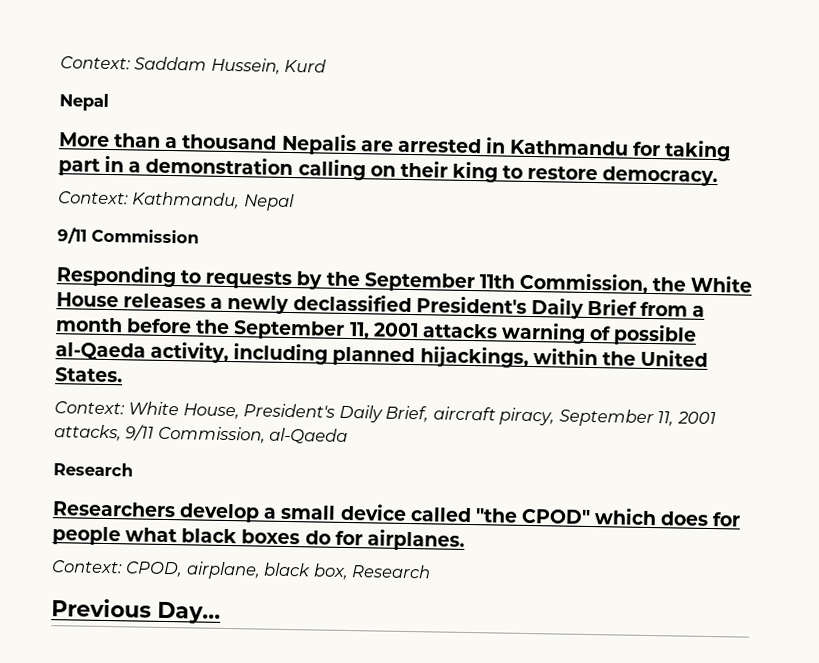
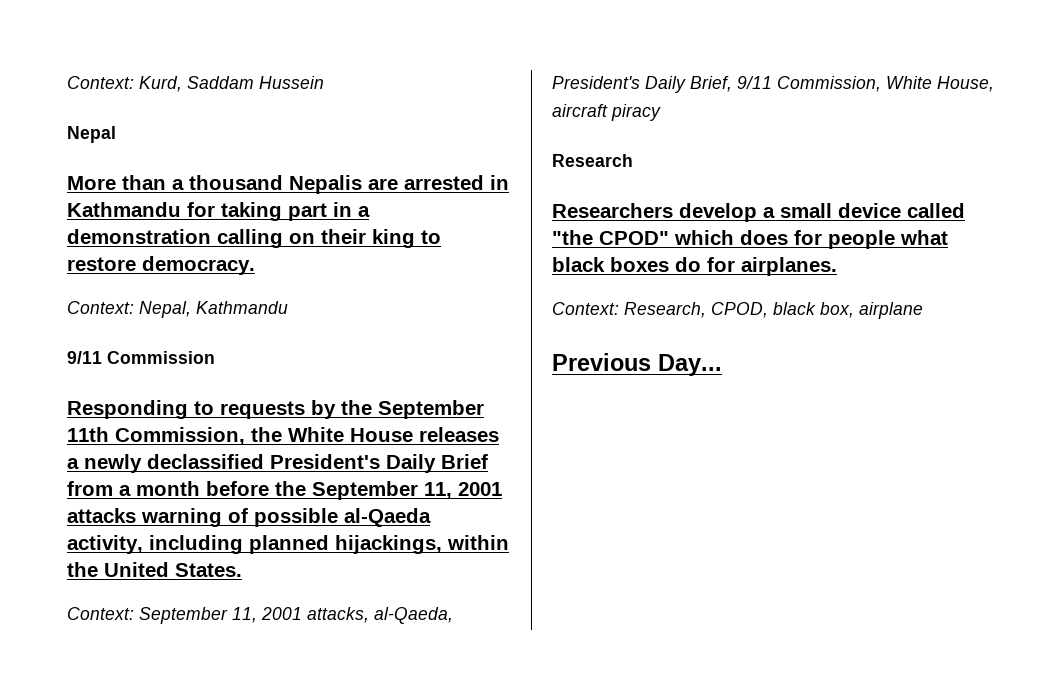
[60,56,328,75] Context: Saddam Hussein, Kurd -> [67,76,324,92] Context: Kurd, Saddam Hussein
[132,191,295,212] Kathmandu, Nepal -> [139,301,288,318] Nepal, Kathmandu
[128,401,716,428] [54,424,349,444] White House, President's Daily Brief, aircraft piracy, September 11, 2001 attacks, 9/11 Commission, al-Qaeda -> [139,607,453,624] [552,76,994,93] [552,104,661,121] September 11, 2001 attacks, al-Qaeda, President's Daily Brief, 9/11 Commission, White House, aircraft piracy
[125,561,261,580] CPOD, airplane, -> [624,302,768,318] Research, CPOD,
[351,564,432,579] Research -> [859,302,923,319] airplane

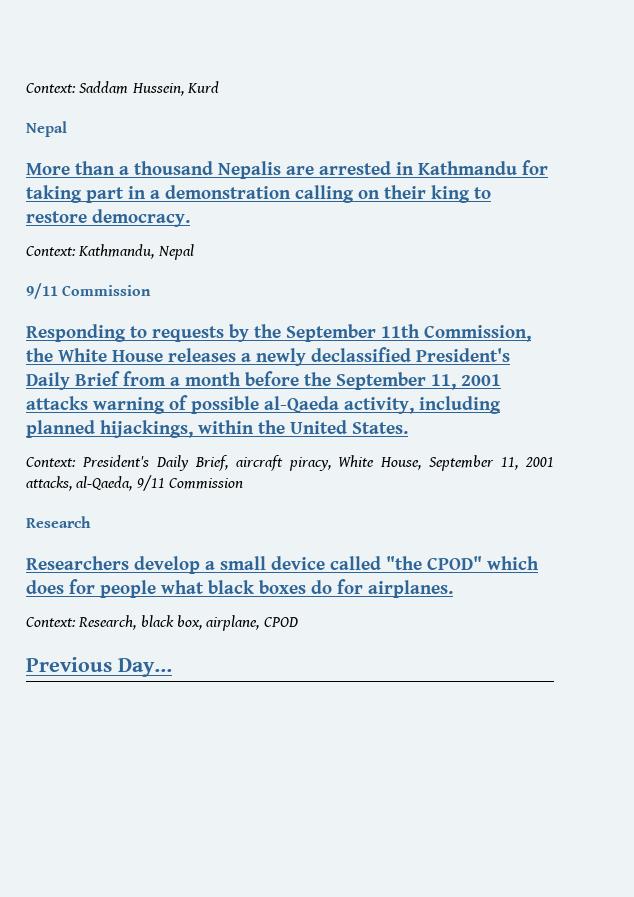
[67,76,324,92] Context: Kurd, Saddam Hussein -> [26,81,219,96] Context: Saddam Hussein, Kurd
[139,301,288,318] Nepal, Kathmandu -> [78,244,194,260] Kathmandu, Nepal
(134, 613) none -> [81,455,422,471] President's Daily Brief, aircraft piracy, White House,
[552,76,994,93] [552,104,661,121] President's Daily Brief, 9/11 Commission, White House, aircraft piracy -> [136,475,243,491] 9/11 Commission
[711,302,768,318] CPOD, -> (137, 622) none
[859,302,923,319] airplane -> [206,615,298,631] airplane, CPOD

